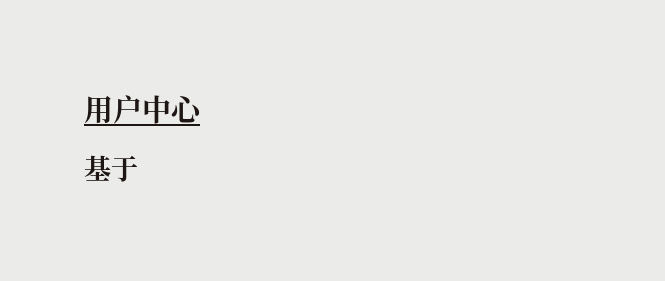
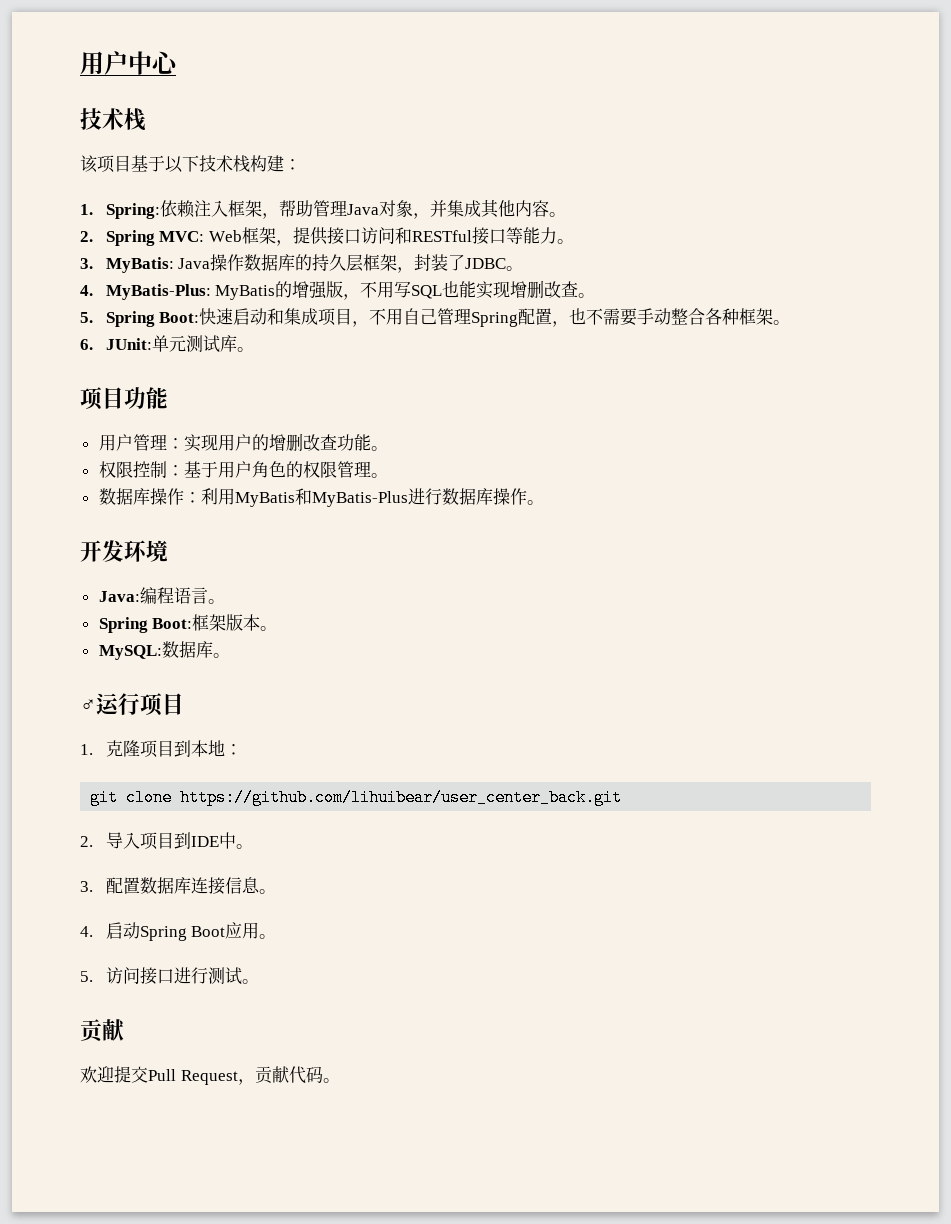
[84,155,138,182] 基于 -> [80,108,146,131] [80,155,301,173] [80,199,566,219] [80,227,575,246] [80,254,524,273] [80,280,596,300] [80,308,791,327] [80,335,254,353] [80,387,168,410] [98,433,388,452] [98,461,388,478] [98,488,544,507] [80,540,168,562] [98,587,225,604] [98,614,278,633] [98,641,230,660] [80,693,184,716] [80,740,242,758] [90,789,623,806] [80,832,253,850] [80,877,276,895] [80,922,277,941] [80,967,259,985] [80,1019,125,1043] [80,1066,340,1085] 技术栈 // 该项目基于以下技术栈构建： // 1. Spring:依赖注入框架，帮助管理Java对象，并集成其他内容。 // 2. Spring MVC: Web框架，提供接口访问和RESTful接口等能力。 // 3. MyBatis: Java操作数据库的持久层框架，封装了JDBC。 // 4. MyBatis-Plus: MyBatis的增强版，不用写SQL也能实现增删改查。 // 5. Spring Boot:快速启动和集成项目，不用自己管理Spring配置，也不需要手动整合各种框架。 // 6. JUnit:单元测试库。 // 项目功能 // 用户管理：实现用户的增删改查功能。 // 权限控制：基于用户角色的权限管理。 // 数据库操作：利用MyBatis和MyBatis-Plus进行数据库操作。 // 开发环境 // Java:编程语言。 // Spring Boot:框架版本。 // MySQL:数据库。 // ♂运行项目 // 1.克隆项目到本地： // git clone https://github.com/lihuibear/user_center_back.git // 2.导入项目到IDE中。 // 3.配置数据库连接信息。 // 4.启动Spring Boot应用。 // 5.访问接口进行测试。 // 贡献 // 欢迎提交Pull Request，贡献代码。

